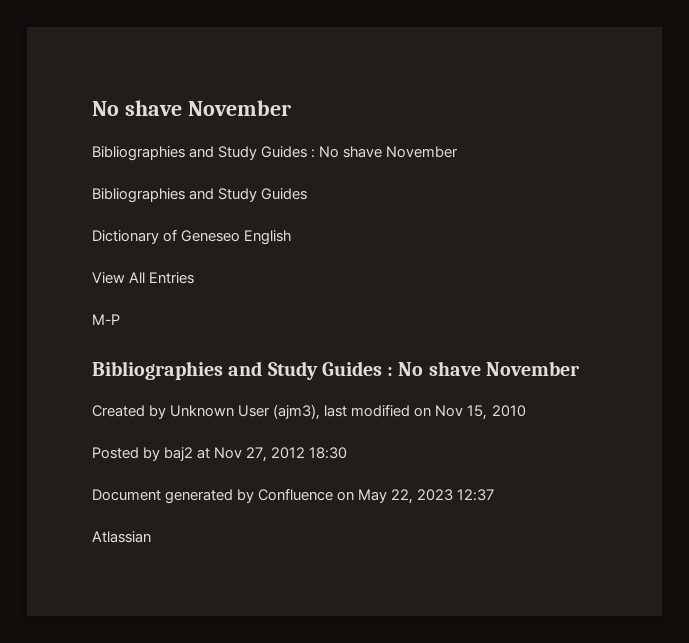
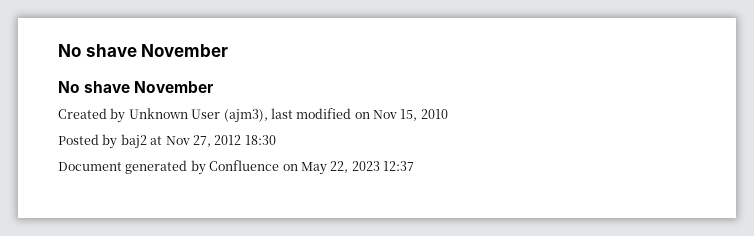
[92,100,291,116] [92,146,459,161] [92,188,308,203] [92,229,292,245] [92,272,195,284] [92,314,120,325] [92,361,394,380] No shave November // Bibliographies and Study Guides : No shave November // Bibliographies and Study Guides // Dictionary of Geneseo English // View All Entries // M-P // Bibliographies and Study Guides : -> [58,44,229,57] No shave November //
[92,531,151,543] // Atlassian -> (414, 166) none

